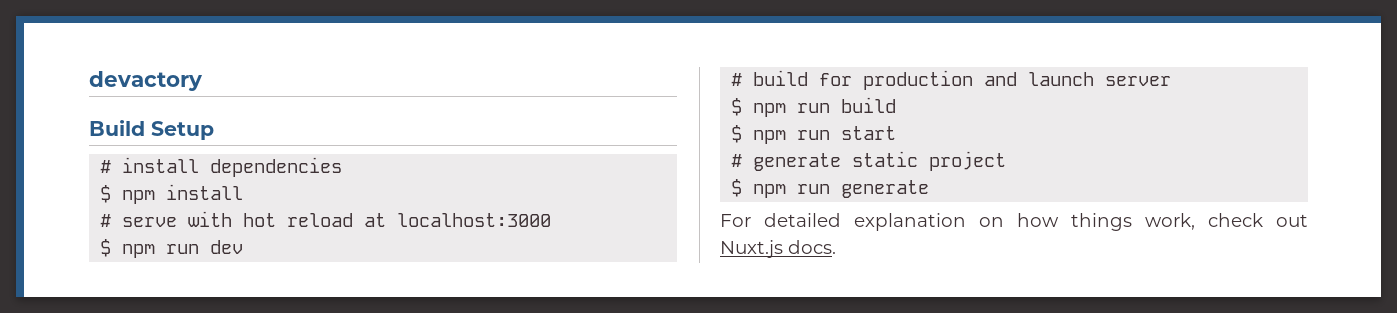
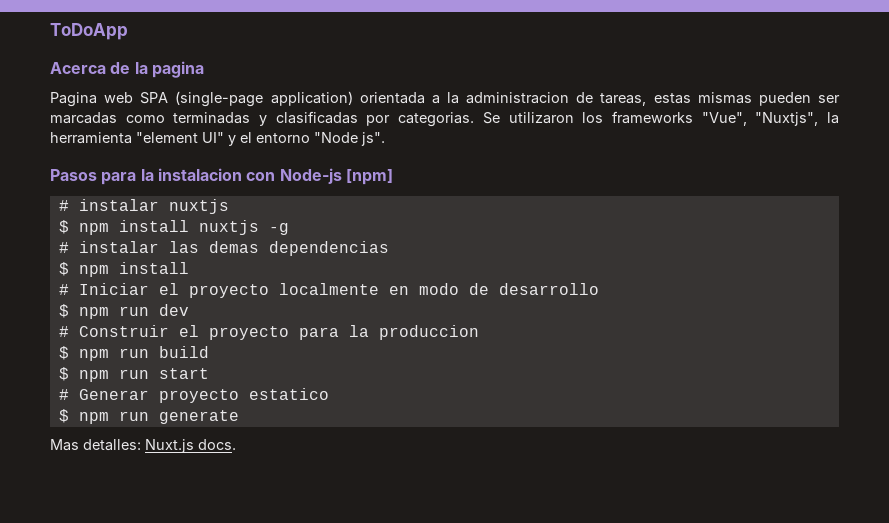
[89,71,203,91] [89,120,214,140] [100,157,343,177] [100,184,244,204] [100,211,552,227] devactory // Build Setup // # install dependencies // $ npm install // # serve with hot reload at localhost:3000 -> [50,23,128,40] [50,61,204,78] [50,91,840,107] [50,111,840,127] [50,132,385,146] [50,168,393,185] [58,199,229,214] [58,220,289,235] [58,241,389,256] [58,262,189,277] [58,283,599,298] ToDoApp // Acerca de la pagina // Pagina web SPA (single-page application) orientada a la administracion de tareas, estas mismas pueden ser marcadas como terminadas y clasificadas por categorias. Se utilizaron los frameworks "Vue", "Nuxtjs", la herramienta "element UI" y el entorno "Node js". // Pasos para la instalacion con Node-js [npm] // # instalar nuxtjs // $ npm install nuxtjs -g // # instalar las demas dependencias // $ npm install // # Iniciar el proyecto localmente en modo de desarrollo
[753,70,1172,90] build for production and launch server -> [78,325,479,340] Construir el proyecto para la produccion
[753,151,1007,171] generate static project -> [78,388,329,403] Generar proyecto estatico
[720,213,1308,231] For detailed explanation on how things work, check out -> [50,439,141,451] Mas detalles:

